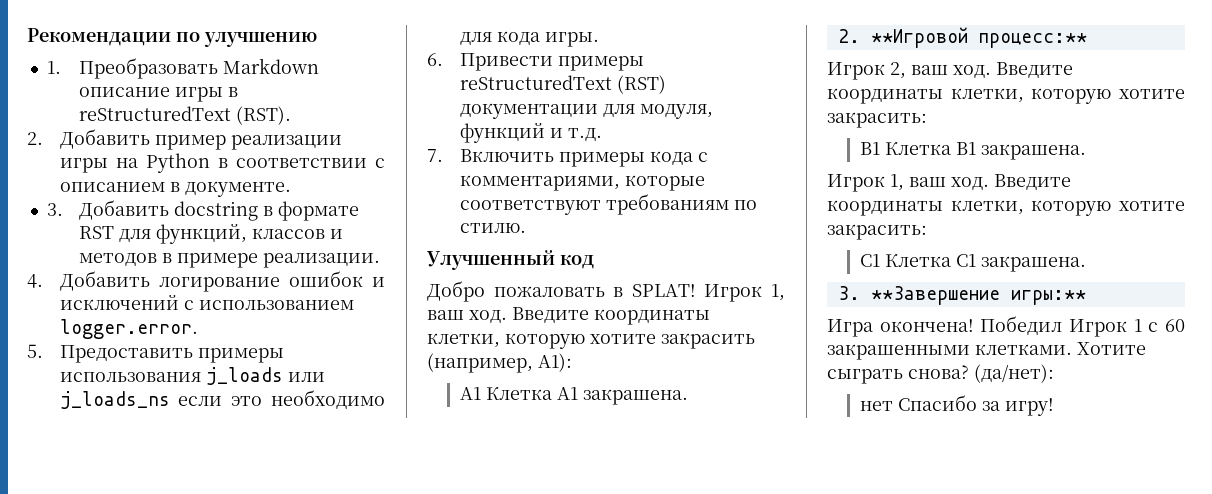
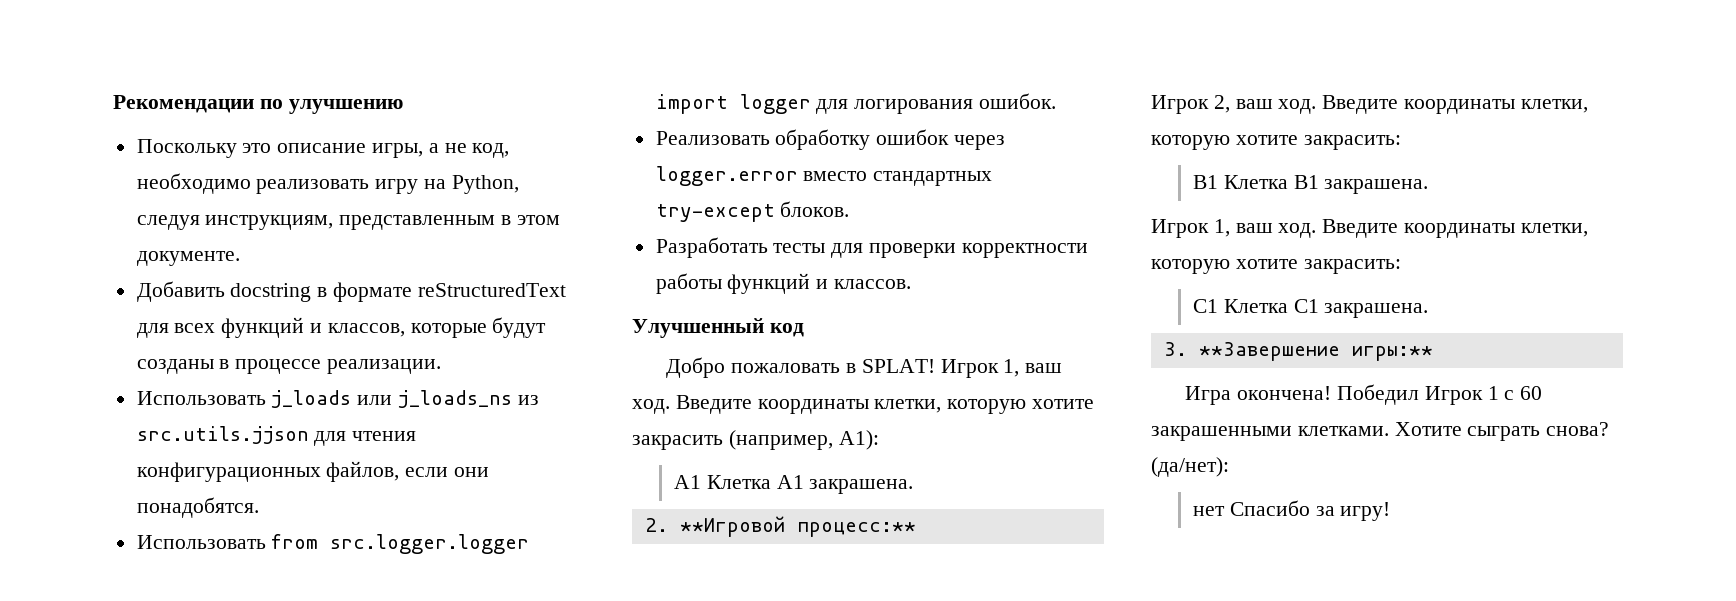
[46,58,320,79] [79,87,239,102] [79,106,292,125] [27,129,342,150] [59,153,386,173] [59,182,180,192] 1. Преобразовать Markdown описание игры в reStructuredText (RST). // 2. Добавить пример реализации игры на Python в соответствии с описанием в -> [136,139,510,158] [136,173,519,194] [136,215,560,230] Поскольку это описание игры, а не код, необходимо реализовать игру на Python, следуя инструкциям, представленным в этом
[46,203,63,216] 3. -> (240, 258) none
[79,224,344,244] [79,253,381,268] [27,271,385,292] [59,295,354,310] [59,319,198,339] [27,344,284,363] [59,367,325,385] [59,390,385,409] [459,31,599,47] [427,53,644,71] [459,75,666,94] [459,103,713,119] [459,123,602,143] [427,149,708,167] [459,175,705,191] [459,194,757,215] [459,223,526,233] RST для функций, классов и методов в примере реализации. // 4. Добавить логирование ошибок и исключений с использованием logger.error. // 5. Предоставить примеры использования j_loads или j_loads_ns если это необходимо для кода игры. // 6. Привести примеры reStructuredText (RST) документации для модуля, функций и т.д. // 7. Включить примеры кода с комментариями, которые соответствуют требованиям по стилю. -> [417,283,566,297] [136,317,547,338] [136,359,442,374] [136,390,539,408] [136,426,417,446] [136,461,490,482] [136,497,259,518] [136,534,530,554] [655,93,1057,114] [655,129,1006,150] [655,166,993,186] [655,201,850,222] [655,237,1088,258] [655,273,912,294] reStructuredText для всех функций и классов, которые будут созданы в процессе реализации. // Использовать j_loads или j_loads_ns из src.utils.jjson для чтения конфигурационных файлов, если они понадобятся. // Использовать from src.logger.logger import logger для логирования ошибок. // Реализовать обработку ошибок через logger.error вместо стандартных try-except блоков. // Разработать тесты для проверки корректности работы функций и классов.

